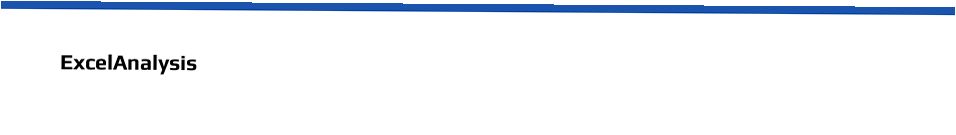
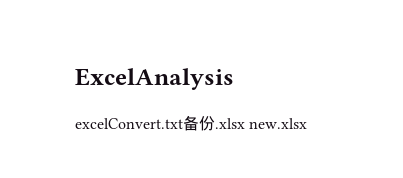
(198, 64) none -> [75,115,308,131] // excelConvert.txt备份.xlsx new.xlsx

